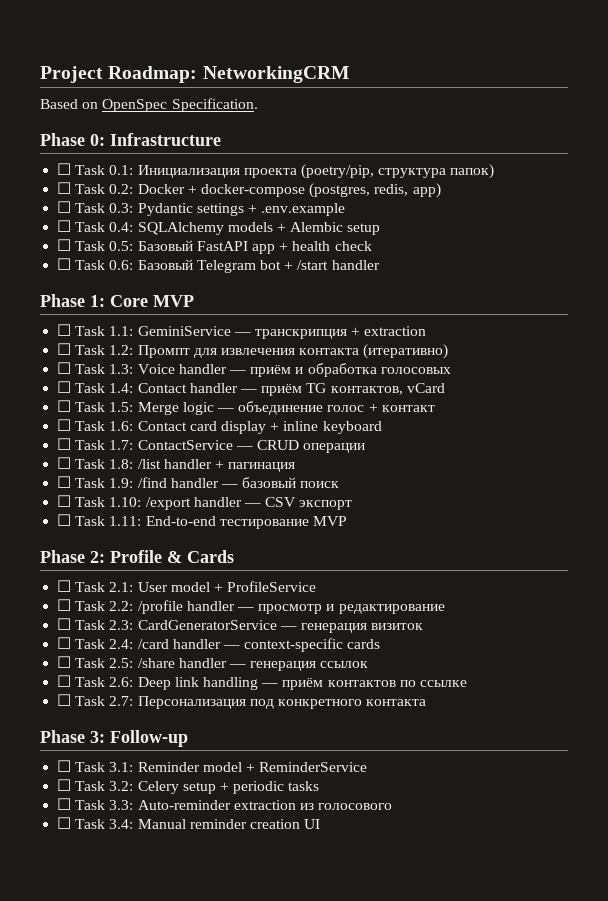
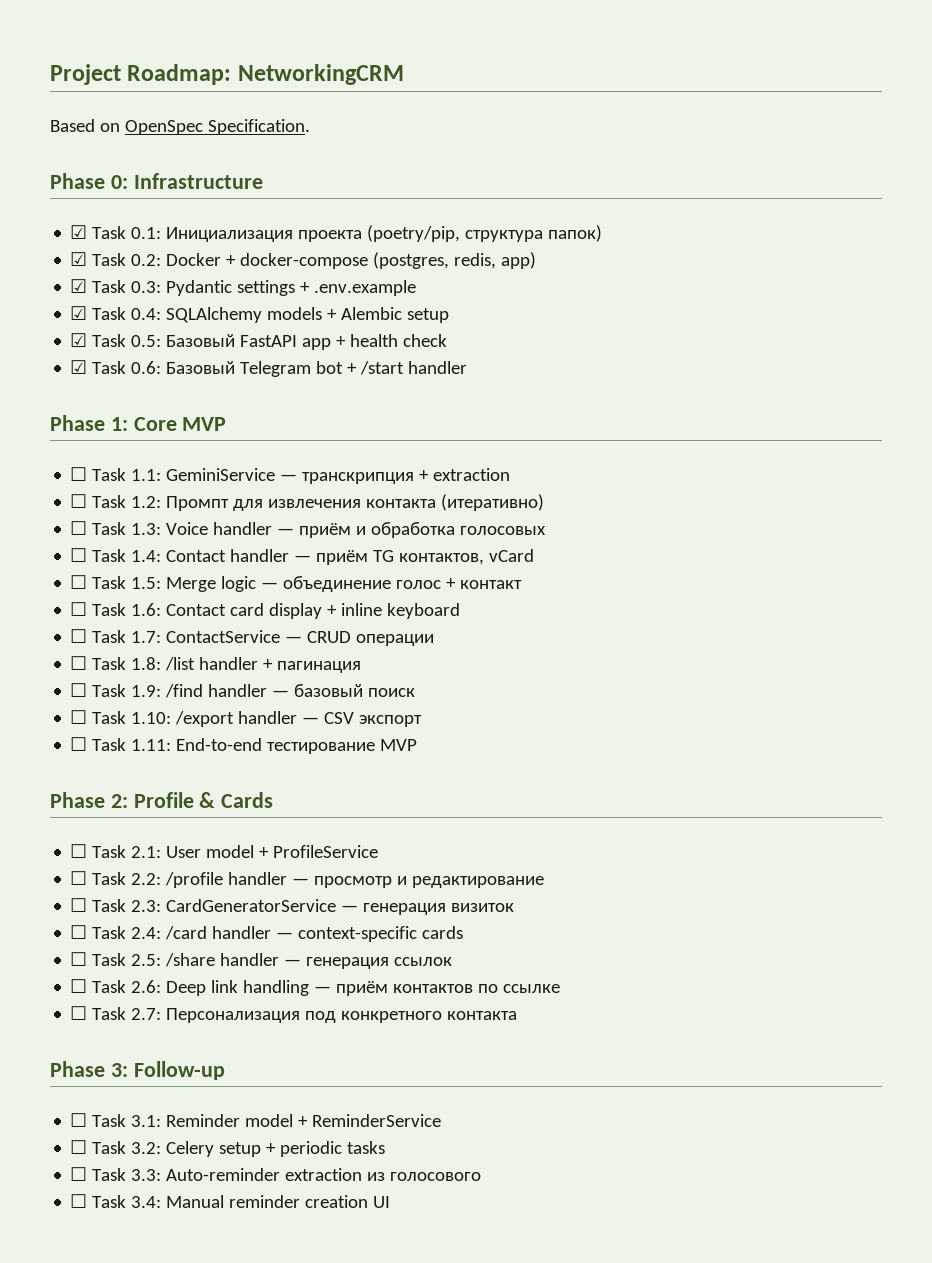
[57,163,72,175] ☐ -> [70,225,88,239] ☑
[57,182,72,194] ☐ -> [70,252,88,266] ☑
[57,201,72,213] ☐ -> [70,279,88,293] ☑
[57,220,72,232] ☐ -> [70,306,88,320] ☑
[57,239,72,251] ☐ -> [70,333,88,347] ☑
[57,258,72,270] ☐ -> [70,360,88,374] ☑

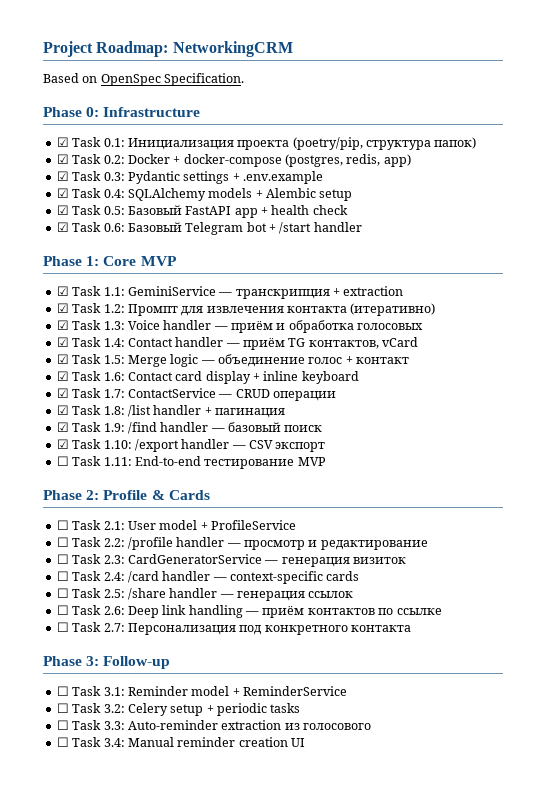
[70,467,88,481] ☐ -> [56,286,69,296] ☑
[70,494,88,508] ☐ -> [56,303,69,313] ☑
[70,521,88,535] ☐ -> [56,320,69,330] ☑
[70,548,88,562] ☐ -> [56,337,69,347] ☑
[70,575,88,589] ☐ -> [56,354,69,364] ☑
[70,602,88,616] ☐ -> [56,371,69,381] ☑
[70,629,88,643] ☐ -> [56,388,69,398] ☑
[70,656,88,670] ☐ -> [56,405,69,415] ☑
[70,683,88,697] ☐ -> [56,422,69,432] ☑
[70,710,88,724] ☐ -> [56,439,69,449] ☑

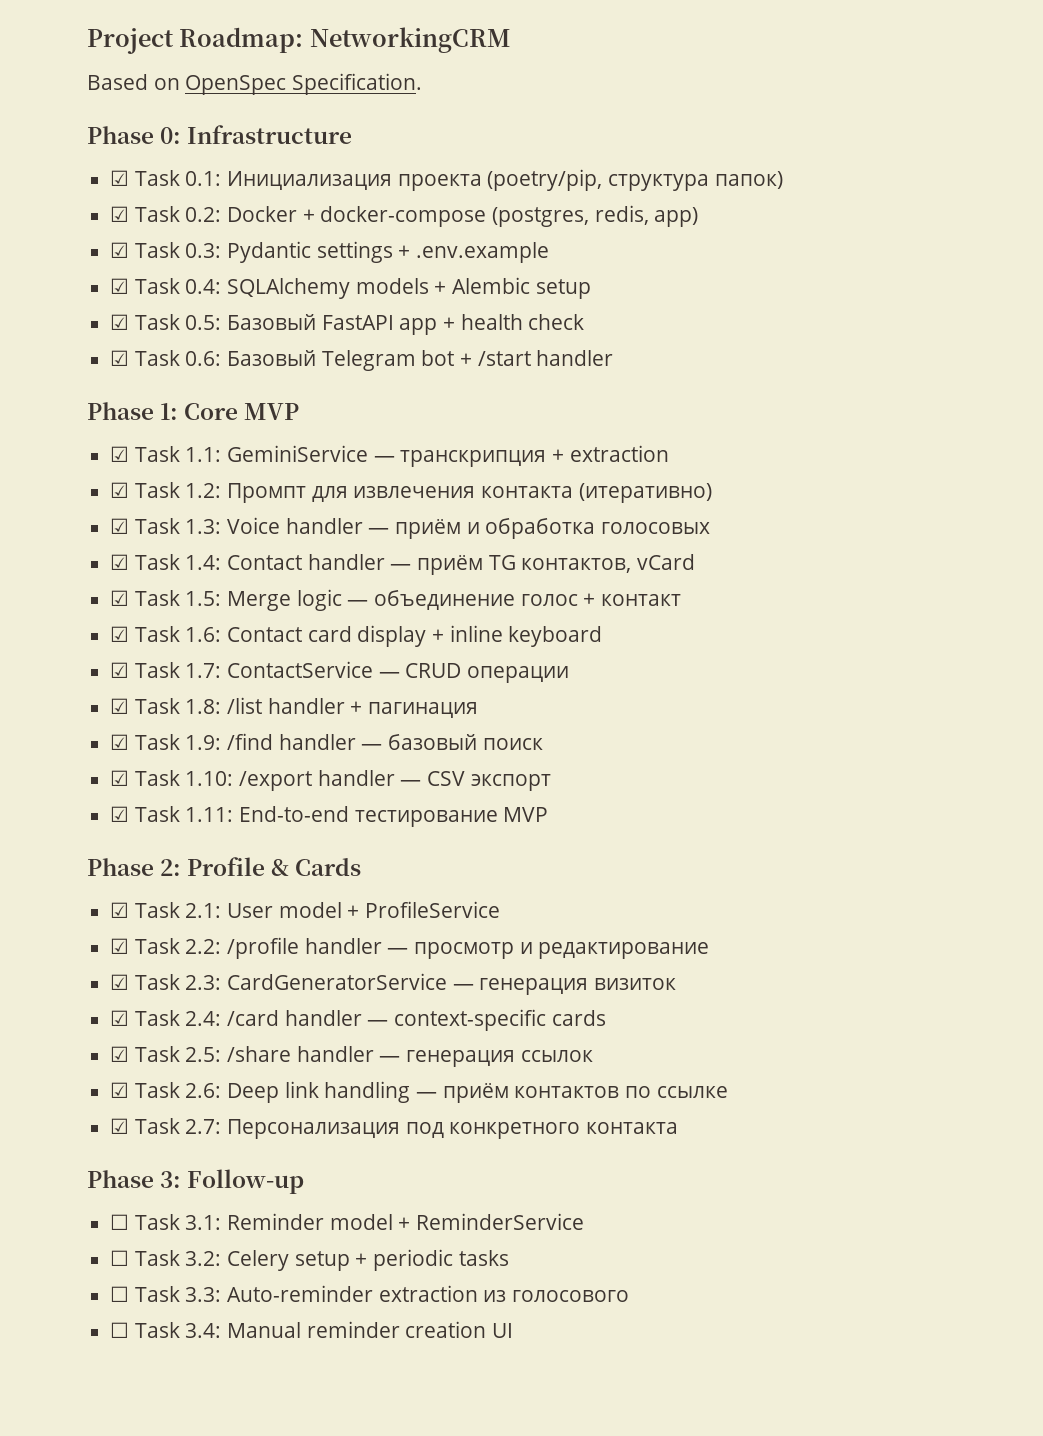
[56,456,69,466] ☐ -> [110,806,130,822] ☑
[56,520,69,530] ☐ -> [110,902,130,918] ☑
[56,537,69,547] ☐ -> [110,938,130,954] ☑
[56,554,69,564] ☐ -> [110,974,130,990] ☑
[56,571,69,581] ☐ -> [110,1010,130,1026] ☑
[56,588,69,598] ☐ -> [110,1046,130,1062] ☑
[56,605,69,615] ☐ -> [110,1082,130,1098] ☑
[56,622,69,632] ☐ -> [110,1118,130,1134] ☑

